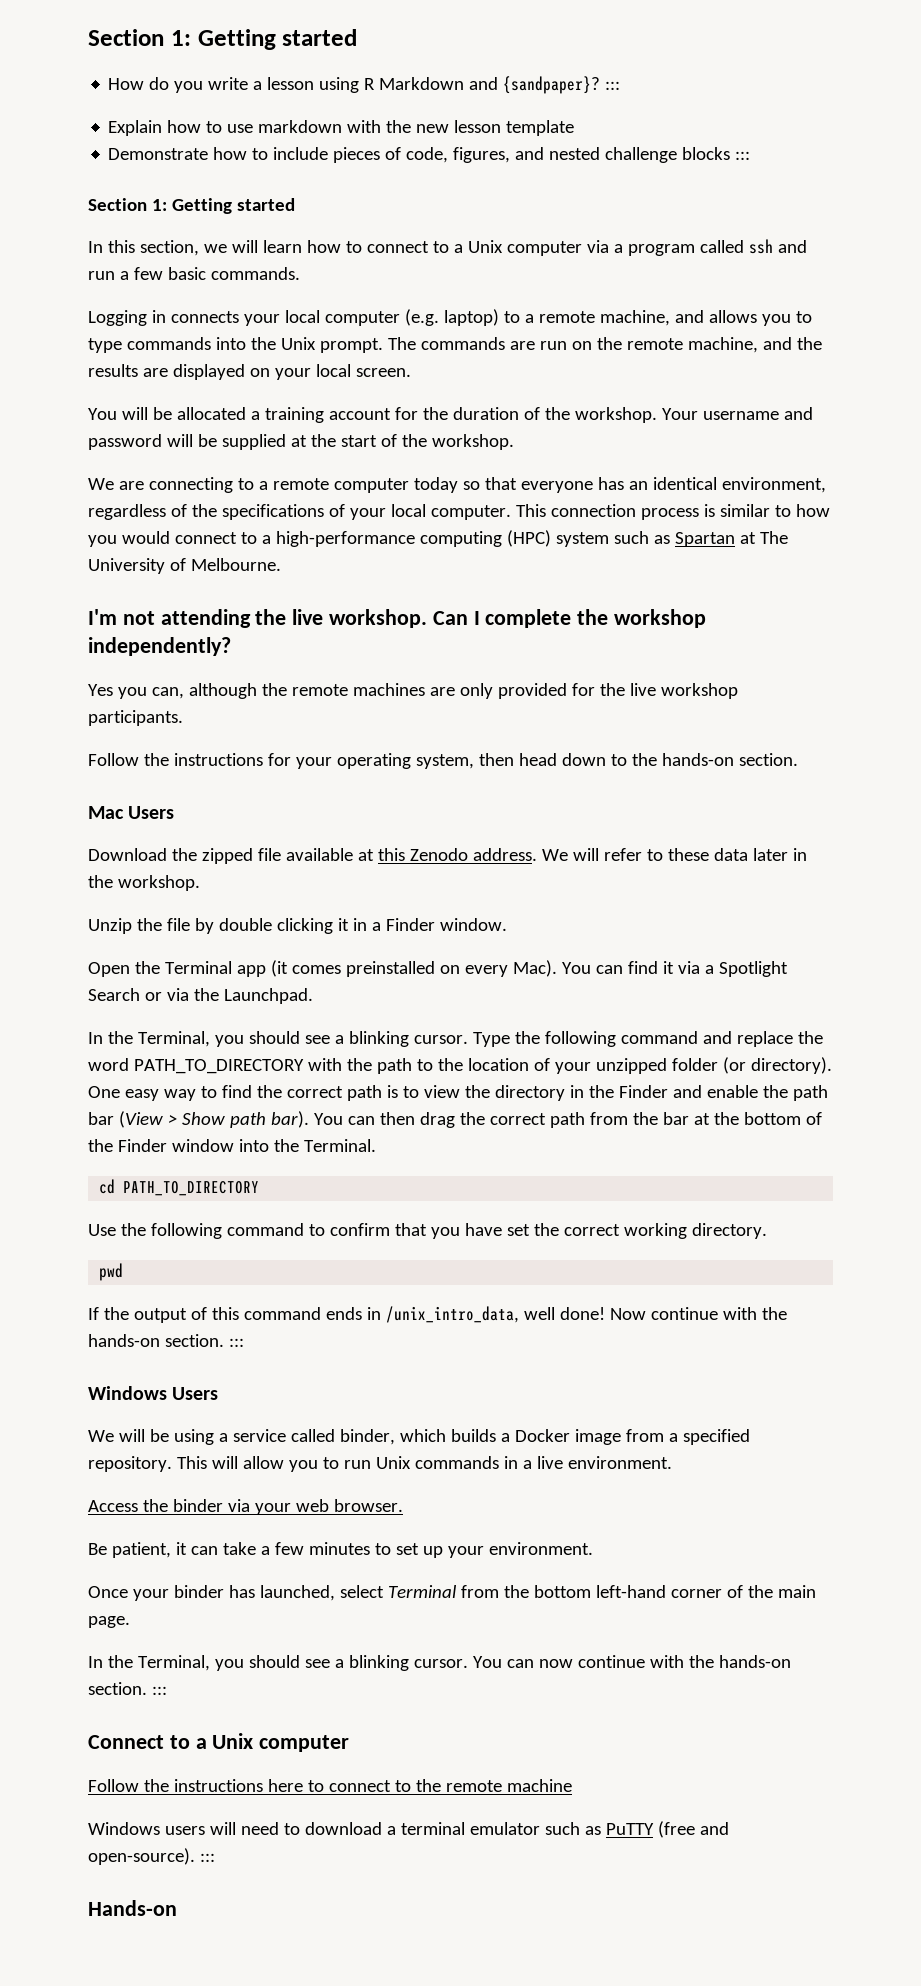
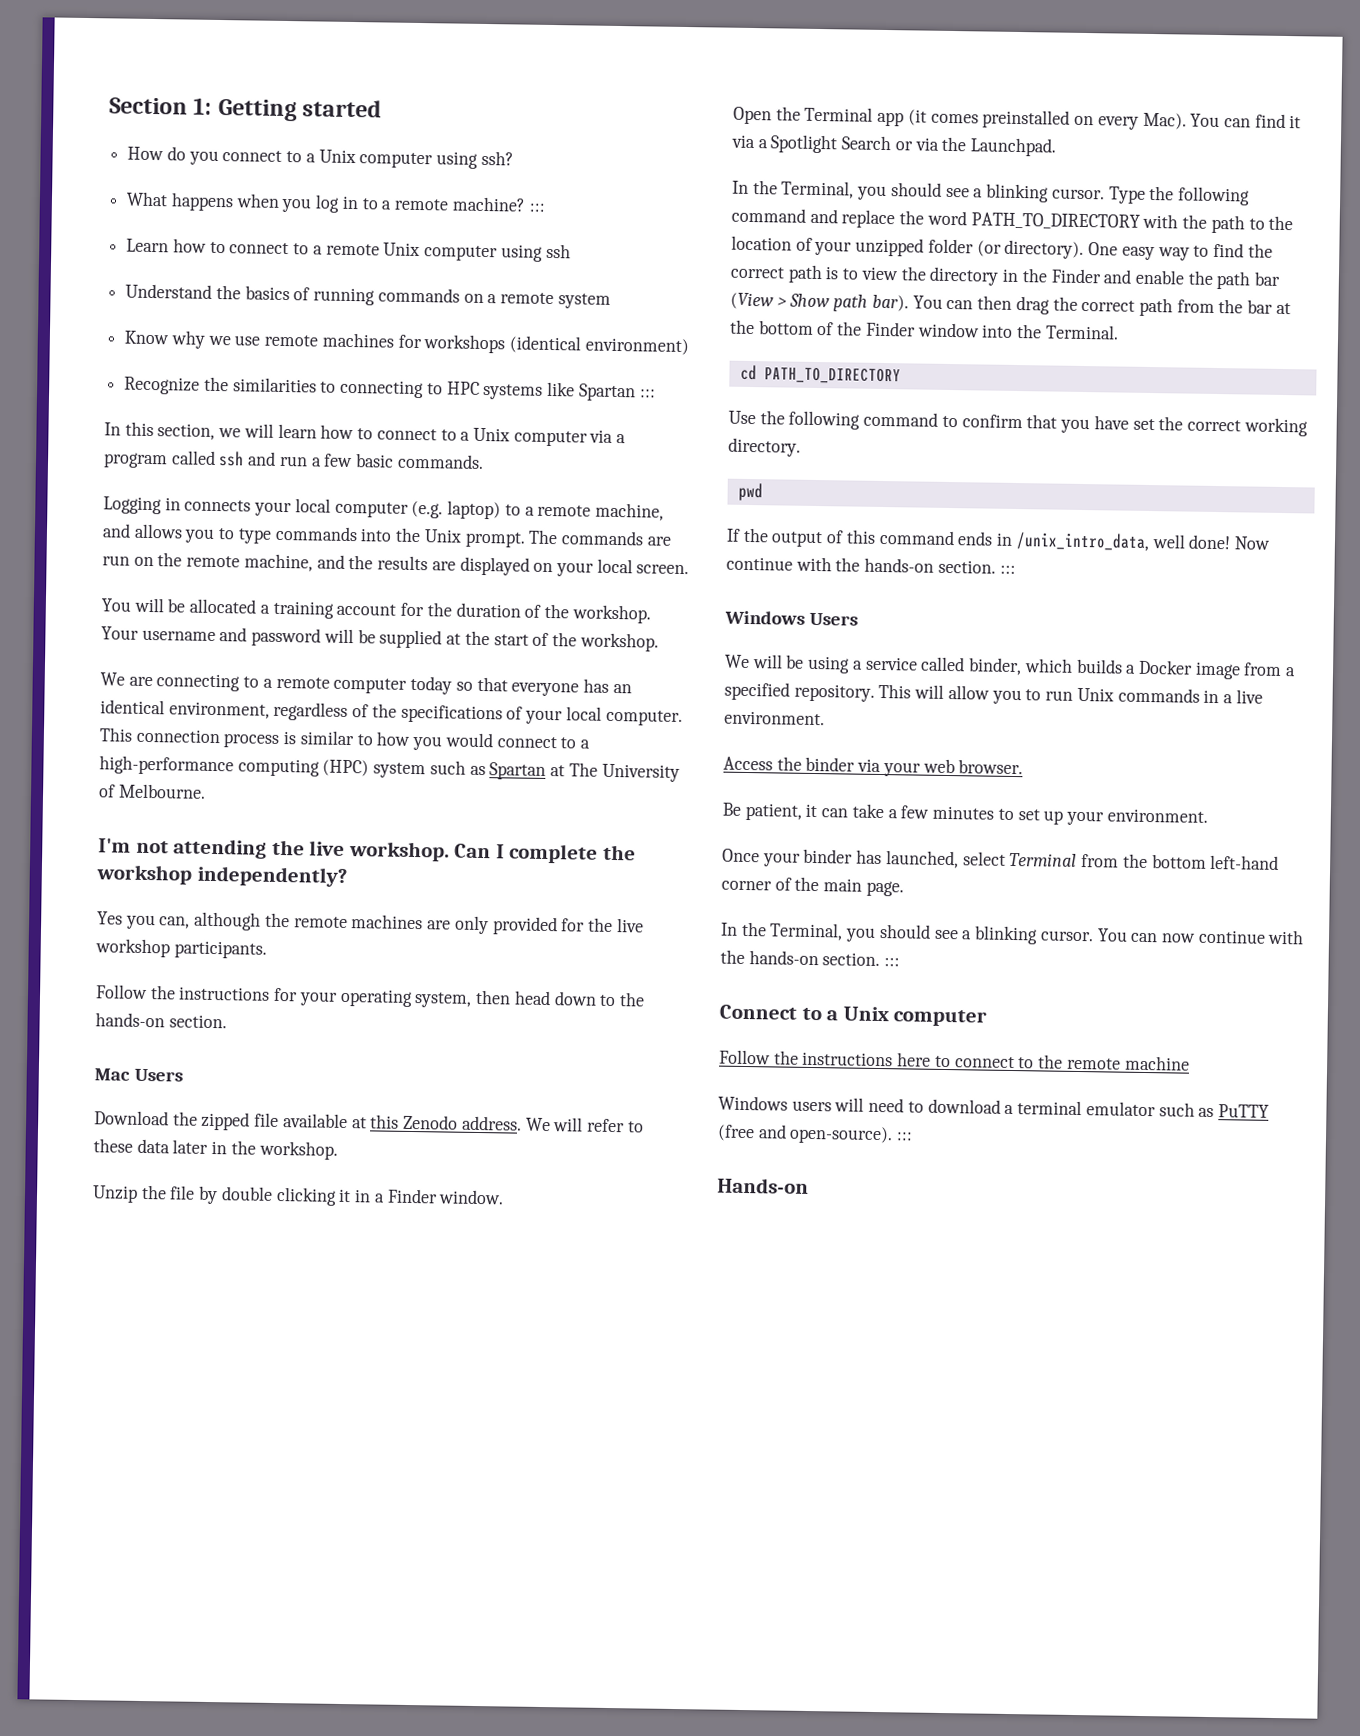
[208,76,621,94] [108,120,575,136] [108,147,751,163] [88,198,295,214] write a lesson using R Markdown and {sandpaper}? ::: // Explain how to use markdown with the new lesson template // Demonstrate how to include pieces of code, figures, and nested challenge blocks ::: // Section 1: Getting started -> [222,149,514,169] [126,191,545,213] [126,238,571,262] [125,283,611,309] [124,330,689,356] [124,376,656,402] connect to a Unix computer using ssh? // What happens when you log in to a remote machine? ::: // Learn how to connect to a remote Unix computer using ssh // Understand the basics of running commands on a remote system // Know why we use remote machines for workshops (identical environment) // Recognize the similarities to connecting to HPC systems like Spartan :::

